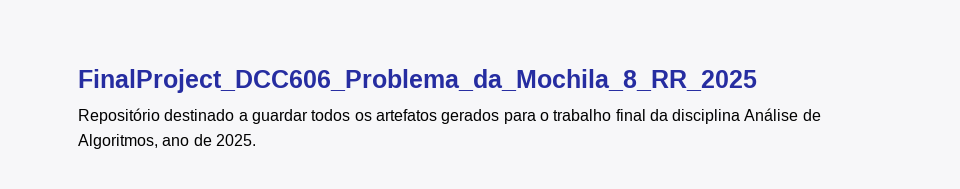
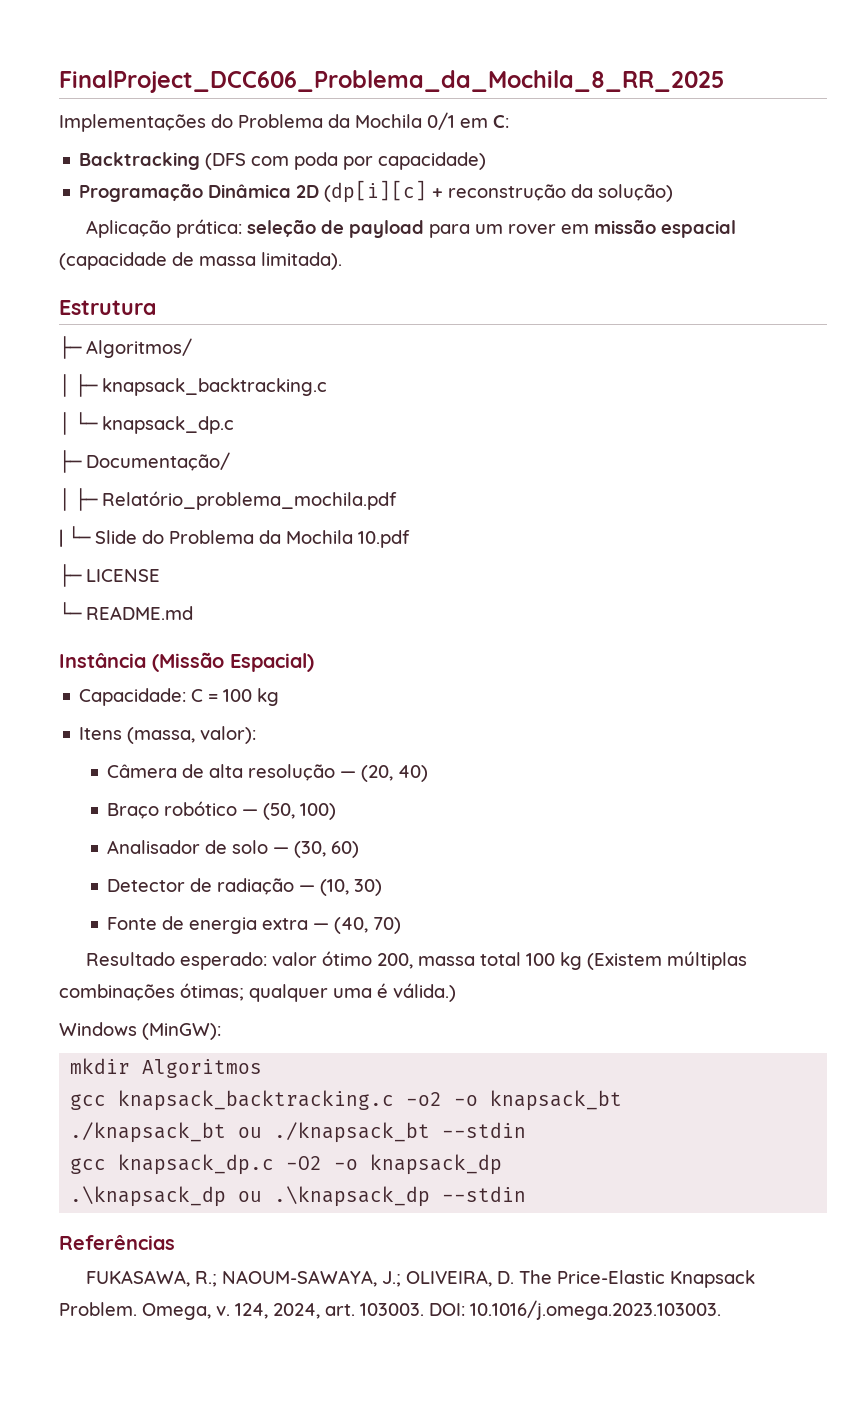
[78,108,821,124] [78,134,256,149] Repositório destinado a guardar todos os artefatos gerados para o trabalho final da disciplina Análise de Algoritmos, ano de 2025. -> [59,112,509,132] [79,152,487,170] [79,180,674,203] [85,219,736,238] [59,252,342,270] [59,300,156,315] [59,336,192,359] [59,374,327,397] [59,412,234,435] [59,450,230,473] [59,488,397,511] [59,526,410,548] [59,564,160,587] [59,602,193,620] [59,652,314,672] [79,688,280,706] [79,726,257,744] [107,764,429,782] [107,801,337,820] [107,840,360,858] [107,878,383,896] [107,916,402,934] [85,951,747,970] [59,983,456,1002] [59,1022,221,1040] [70,1058,263,1078] [70,1090,623,1111] [70,1122,527,1143] [70,1154,503,1175] [70,1186,527,1207] [59,1235,175,1250] [85,1270,755,1288] [59,1300,721,1320] Implementações do Problema da Mochila 0/1 em C: // Backtracking (DFS com poda por capacidade) // Programação Dinâmica 2D (dp[i][c] + reconstrução da solução) // Aplicação prática: seleção de payload para um rover em missão espacial (capacidade de massa limitada). // Estrutura // ├─ Algoritmos/ // │ ├─ knapsack_backtracking.c // │ └─ knapsack_dp.c // ├─ Documentação/ // │ ├─ Relatório_problema_mochila.pdf // | └─ Slide do Problema da Mochila 10.pdf // ├─ LICENSE // └─ README.md // Instância (Missão Espacial) // Capacidade: C = 100 kg // Itens (massa, valor): // Câmera de alta resolução — (20, 40) // Braço robótico — (50, 100) // Analisador de solo — (30, 60) // Detector de radiação — (10, 30) // Fonte de energia extra — (40, 70) // Resultado esperado: valor ótimo 200, massa total 100 kg (Existem múltiplas combinações ótimas; qualquer uma é válida.) // Windows (MinGW): // mkdir Algoritmos // gcc knapsack_backtracking.c -o2 -o knapsack_bt // ./knapsack_bt ou ./knapsack_bt --stdin // gcc knapsack_dp.c -O2 -o knapsack_dp // .\knapsack_dp ou .\knapsack_dp --stdin // Referências // FUKASAWA, R.; NAOUM-SAWAYA, J.; OLIVEIRA, D. The Price-Elastic Knapsack Problem. Omega, v. 124, 2024, art. 103003. DOI: 10.1016/j.omega.2023.103003.

